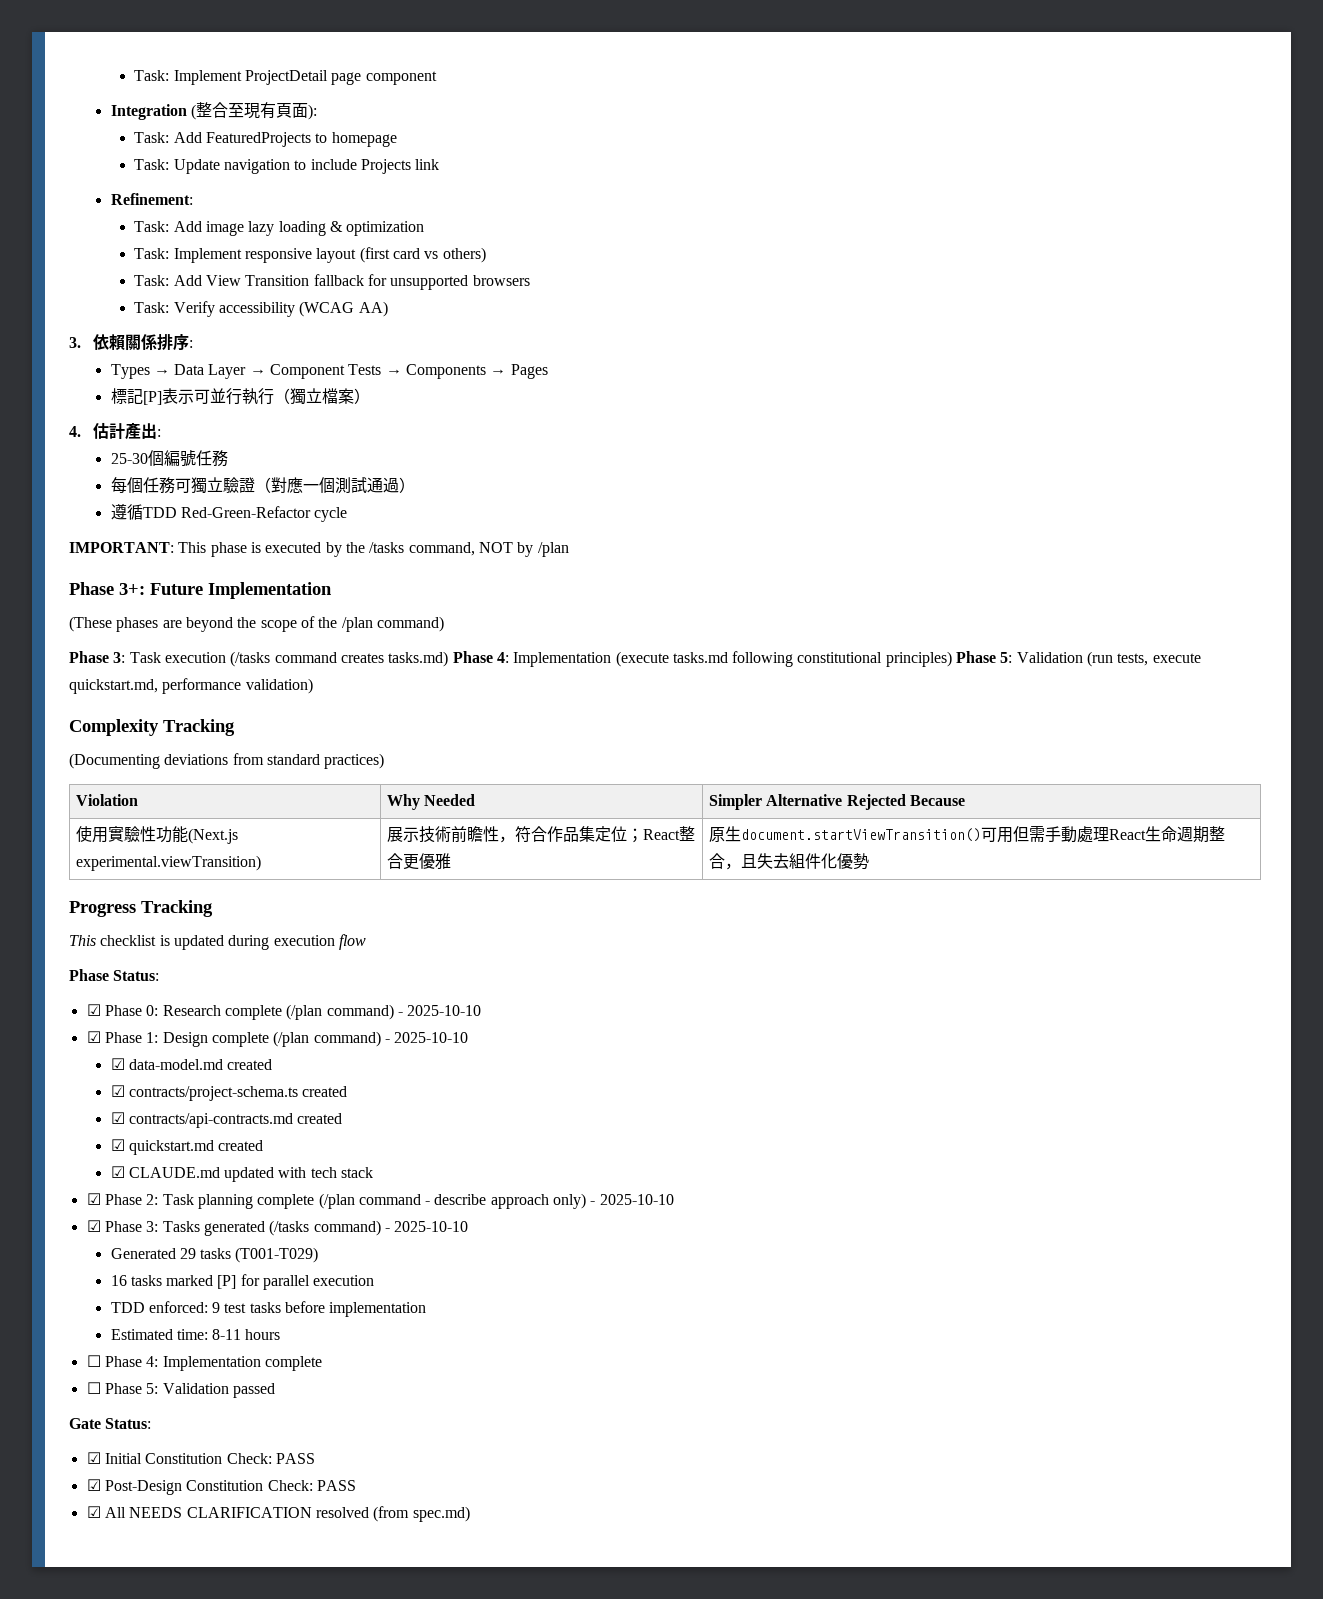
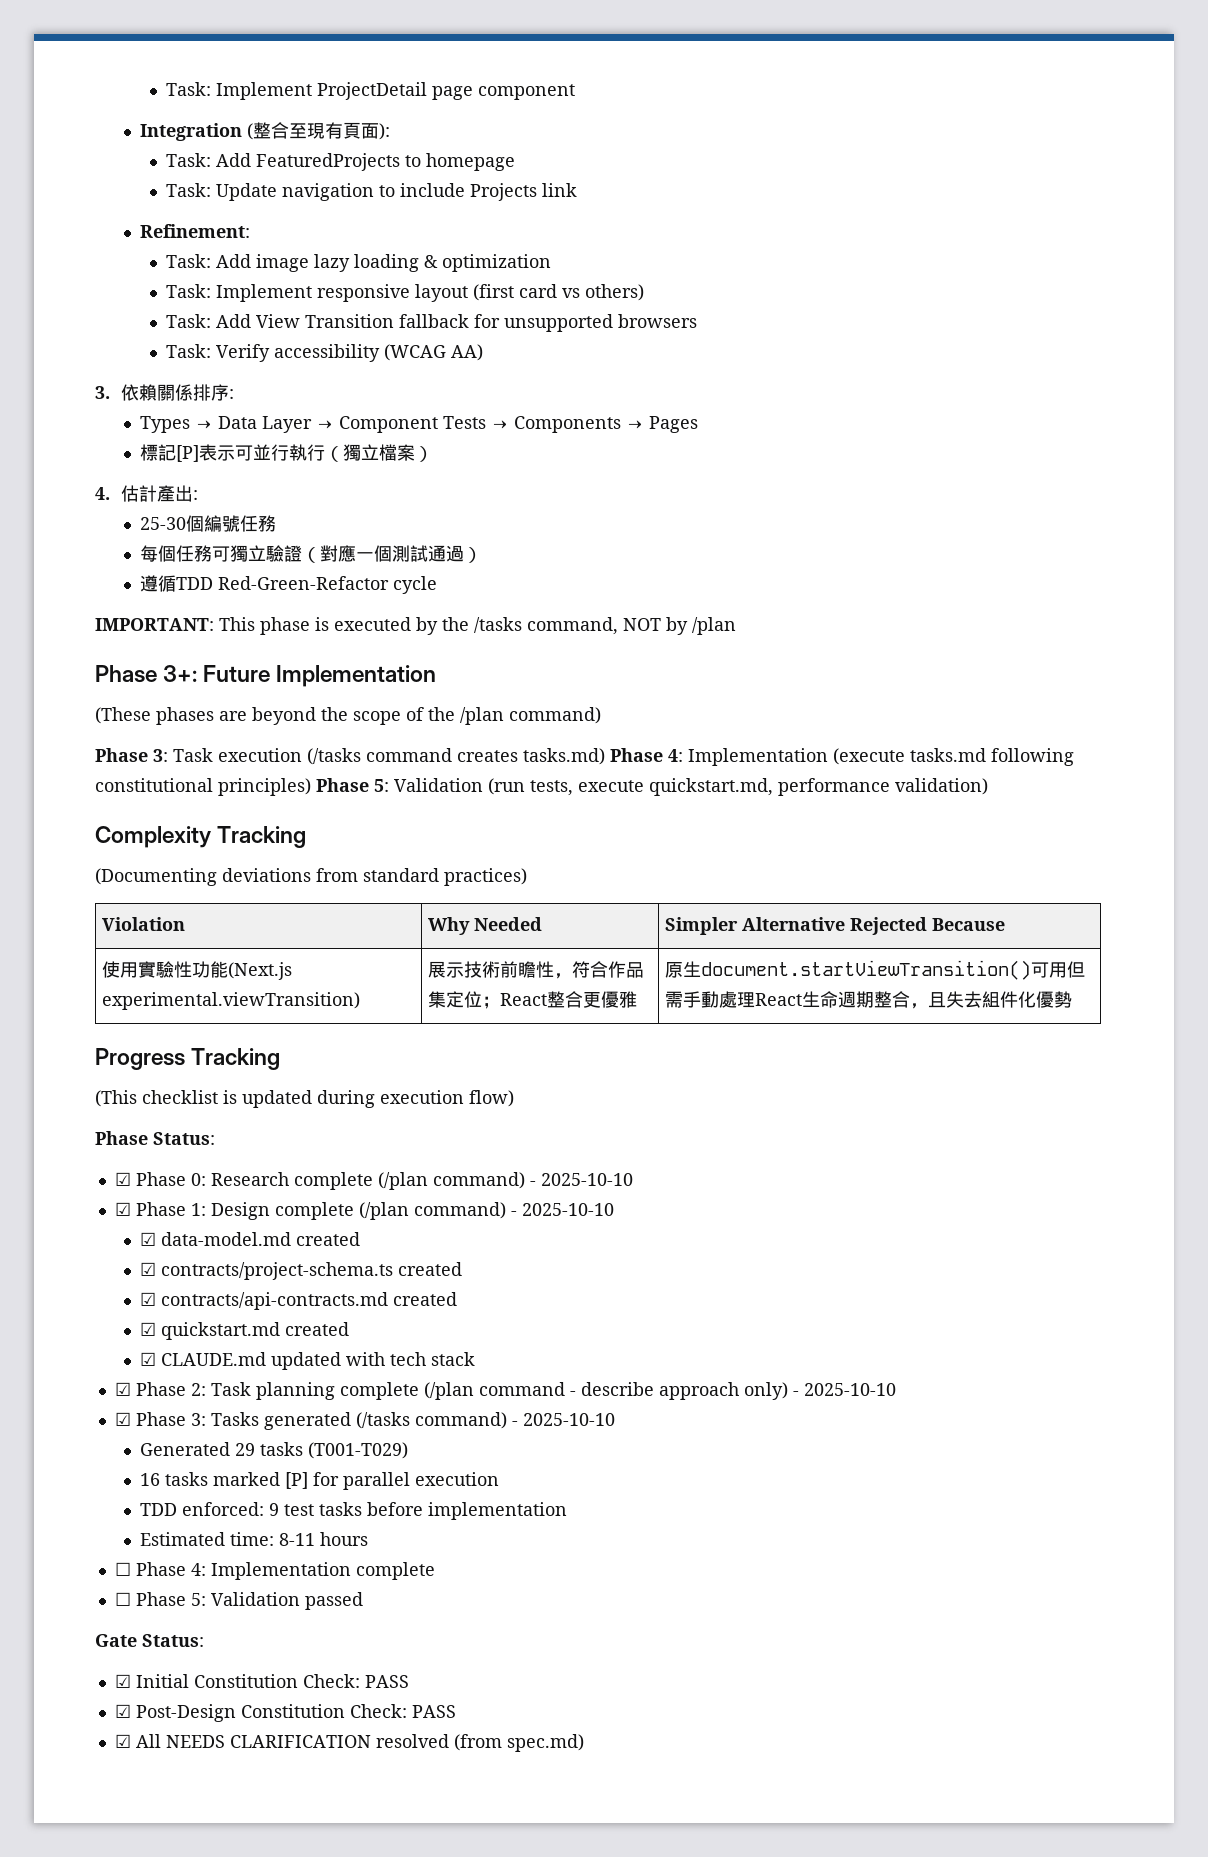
[69,935,96,946] This -> [95,1090,137,1107] (This
[338,934,366,950] flow -> [469,1090,514,1107] flow)

